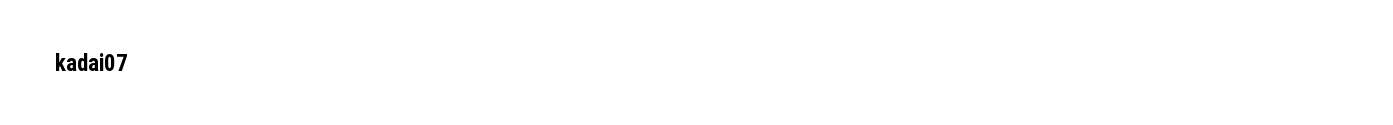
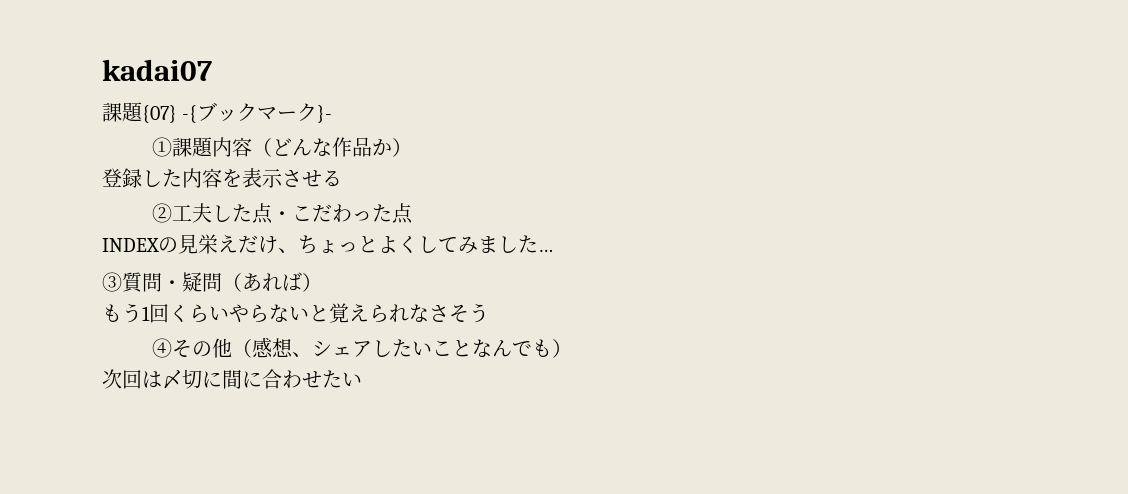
(128, 62) none -> [102,102,333,123] [152,137,413,157] [102,168,342,188] [152,203,414,224] [102,234,553,254] [102,272,322,293] [102,303,489,323] [152,337,573,358] [102,369,362,389] // 課題{07} -{ブックマーク}- // ①課題内容（どんな作品か） // 登録した内容を表示させる // ②工夫した点・こだわった点 // INDEXの見栄えだけ、ちょっとよくしてみました… // ③質問・疑問（あれば） // もう1回くらいやらないと覚えられなさそう // ④その他（感想、シェアしたいことなんでも） // 次回は〆切に間に合わせたい

